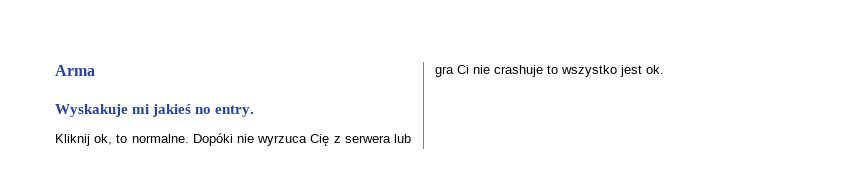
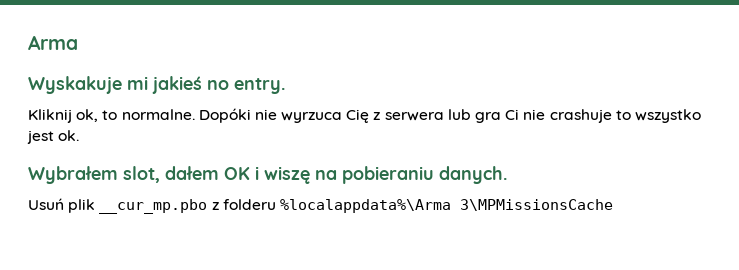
(664, 69) none -> [28,166,507,184] [28,198,613,214] // Wybrałem slot, dałem OK i wiszę na pobieraniu danych. // Usuń plik __cur_mp.pbo z folderu %localappdata%\Arma 3\MPMissionsCache

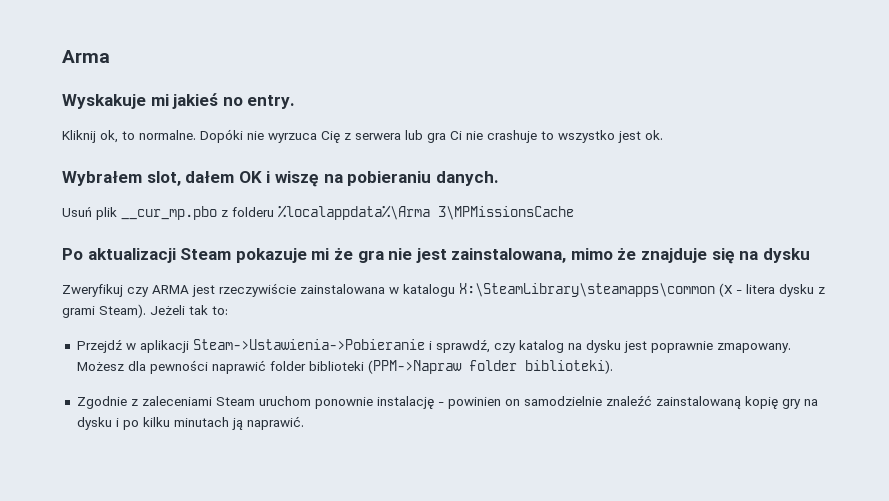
(613, 205) none -> [62,248,810,264] [62,283,825,297] [62,304,228,318] [76,339,791,353] [76,360,613,374] [76,395,818,409] [76,416,304,430] // Po aktualizacji Steam pokazuje mi że gra nie jest zainstalowana, mimo że znajduje się na dysku // Zweryfikuj czy ARMA jest rzeczywiście zainstalowana w katalogu X:\SteamLibrary\steamapps\common (X - litera dysku z grami Steam). Jeżeli tak to: // Przejdź w aplikacji Steam->Ustawienia->Pobieranie i sprawdź, czy katalog na dysku jest poprawnie zmapowany. Możesz dla pewności naprawić folder biblioteki (PPM->Napraw folder biblioteki). // Zgodnie z zaleceniami Steam uruchom ponownie instalację - powinien on samodzielnie znaleźć zainstalowaną kopię gry na dysku i po kilku minutach ją naprawić.

